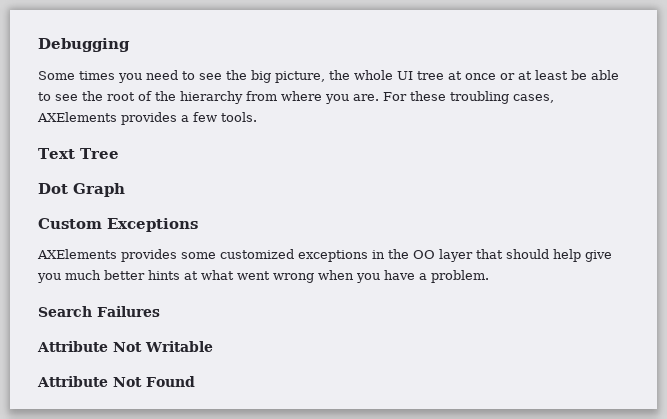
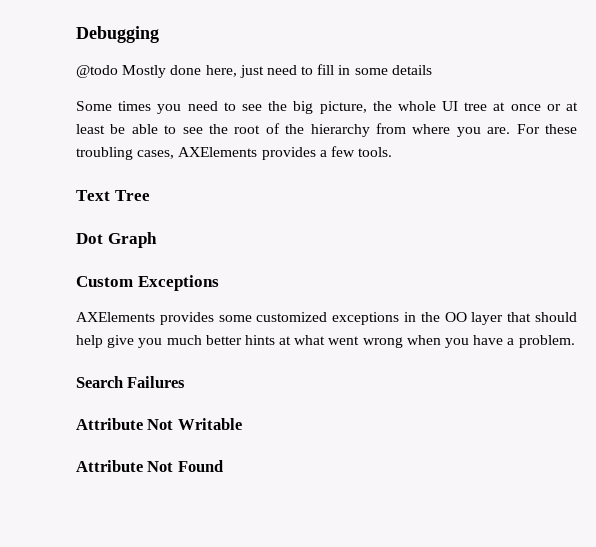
(130, 45) none -> [76,64,432,78] // @todo Mostly done here, just need to fill in some details

